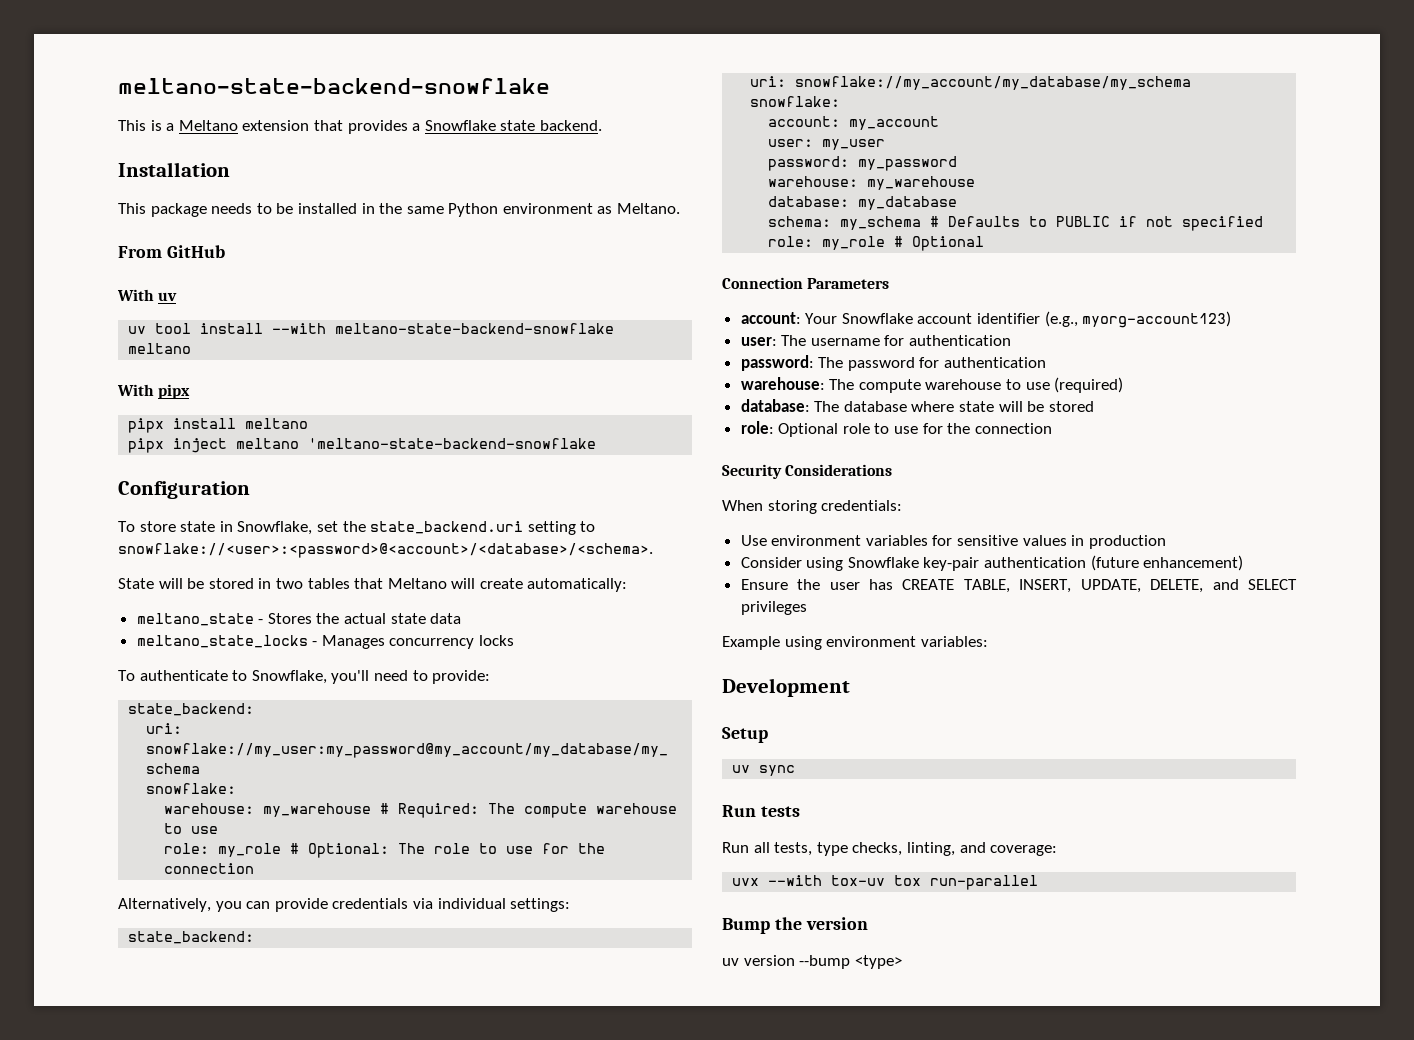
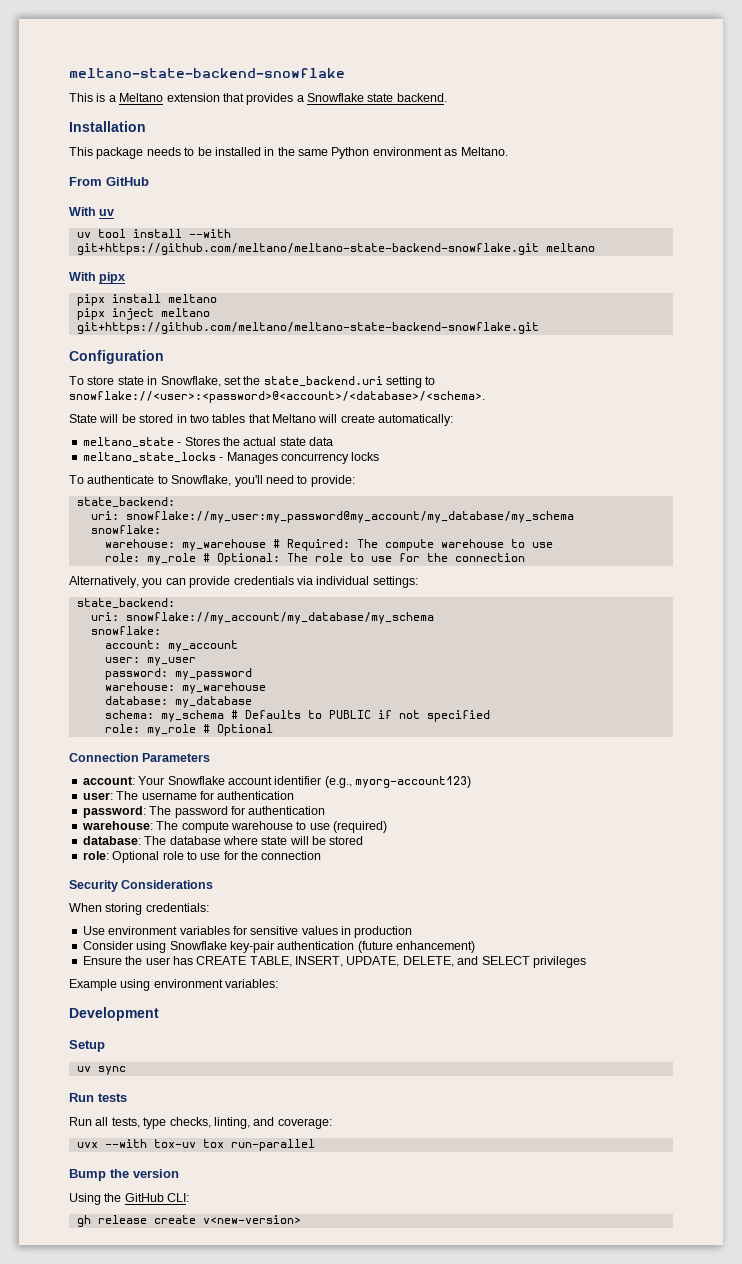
[335,323,615,334] meltano-state-backend-snowflake -> [76,243,539,255] git+https://github.com/meltano/meltano-state-backend-snowflake.git
[308,438,597,449] 'meltano-state-backend-snowflake -> [76,322,539,334] git+https://github.com/meltano/meltano-state-backend-snowflake.git
[722,955,902,969] uv version --bump <type> -> [69,1193,190,1205] [76,1215,301,1227] Using the GitHub CLI: // gh release create v<new-version>

